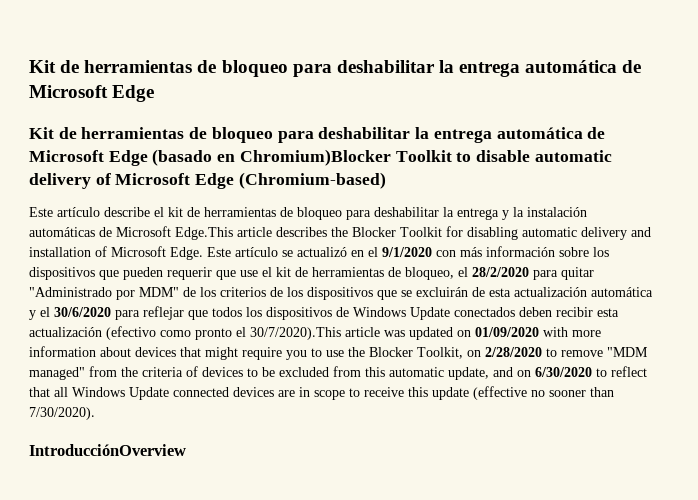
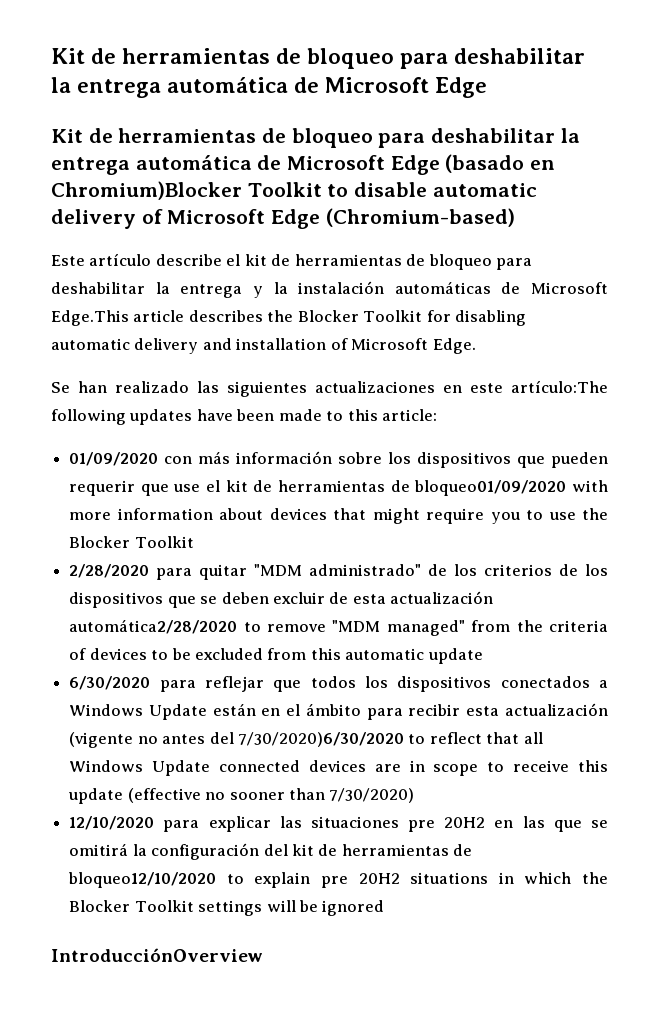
[207,247,432,257] Este artículo se actualizó en el 9/1/2020 -> [51,380,608,397] [51,409,438,425] [69,452,159,466] // Se han realizado las siguientes actualizaciones en este artículo:The following updates have been made to this article: // 01/09/2020
[405,267,594,280] [29,287,653,300] [29,306,619,320] [29,326,539,340] bloqueo, el 28/2/2020 para quitar "Administrado por MDM" de los criterios de los dispositivos que se excluirán de esta actualización automática y el 30/6/2020 para reflejar que todos los dispositivos de Windows Update conectados deben recibir esta actualización (efectivo como pronto el 30/7/2020).This article was updated on 01/09/2020 -> [414,480,567,496] bloqueo01/09/2020
[417,347,542,359] Toolkit, on 2/28/2020 -> [134,536,194,548] [69,564,608,580] [69,591,494,608] [69,619,238,634] Toolkit // 2/28/2020 para quitar "MDM administrado" de los criterios de los dispositivos que se deben excluir de esta actualización automática2/28/2020
[448,367,592,380] update, and on 6/30/2020 -> [427,648,483,664] [69,676,608,692] [69,703,608,720] [69,732,404,748] update // 6/30/2020 para reflejar que todos los dispositivos conectados a Windows Update están en el ámbito para recibir esta actualización (vigente no antes del 7/30/2020)6/30/2020
[29,407,95,420] 7/30/2020). -> [329,788,415,803] [69,816,609,832] [69,843,473,860] [68,872,608,888] [69,900,385,916] 7/30/2020) // 12/10/2020 para explicar las situaciones pre 20H2 en las que se omitirá la configuración del kit de herramientas de bloqueo12/10/2020 to explain pre 20H2 situations in which the Blocker Toolkit settings will be ignored

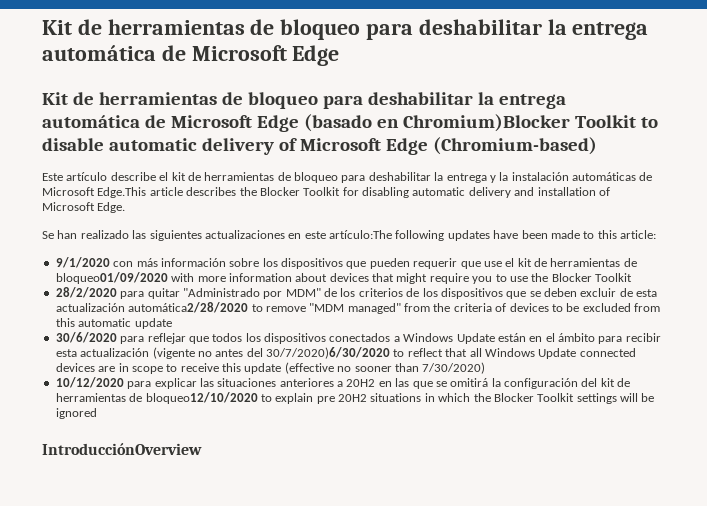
[69,452,159,466] 01/09/2020 -> [55,257,110,268] 9/1/2020
[69,564,150,578] 2/28/2020 -> [55,287,117,298] 28/2/2020
[254,564,422,576] "MDM administrado" -> [182,288,321,299] "Administrado por MDM"
[69,676,151,690] 6/30/2020 -> [55,332,117,343] 30/6/2020
[237,732,404,747] 7/30/2020)6/30/2020 -> [266,347,390,359] 30/7/2020)6/30/2020
[69,816,155,830] 12/10/2020 -> [55,377,124,388] 10/12/2020
[408,820,436,832] pre -> [279,378,343,387] anteriores a

